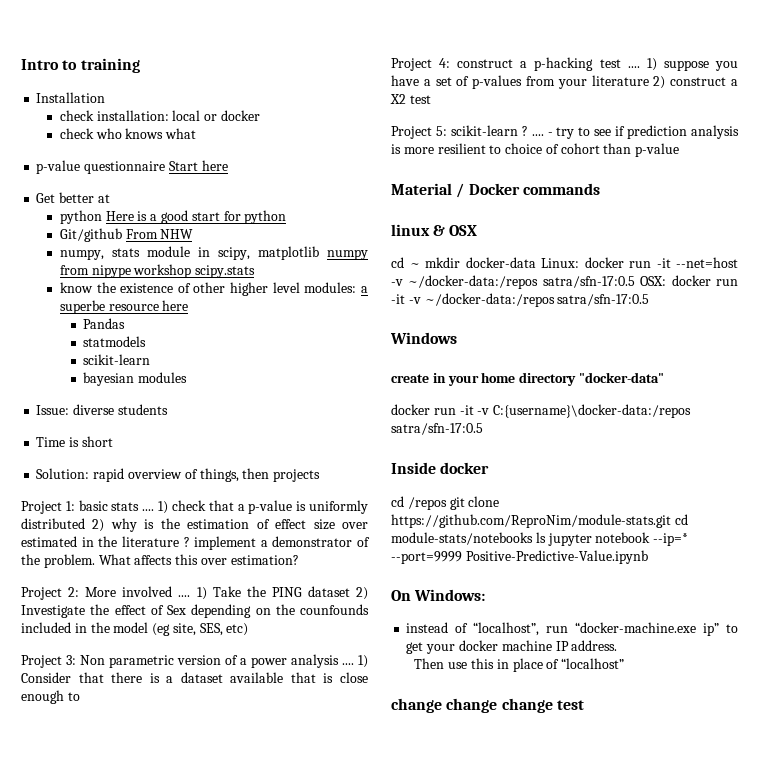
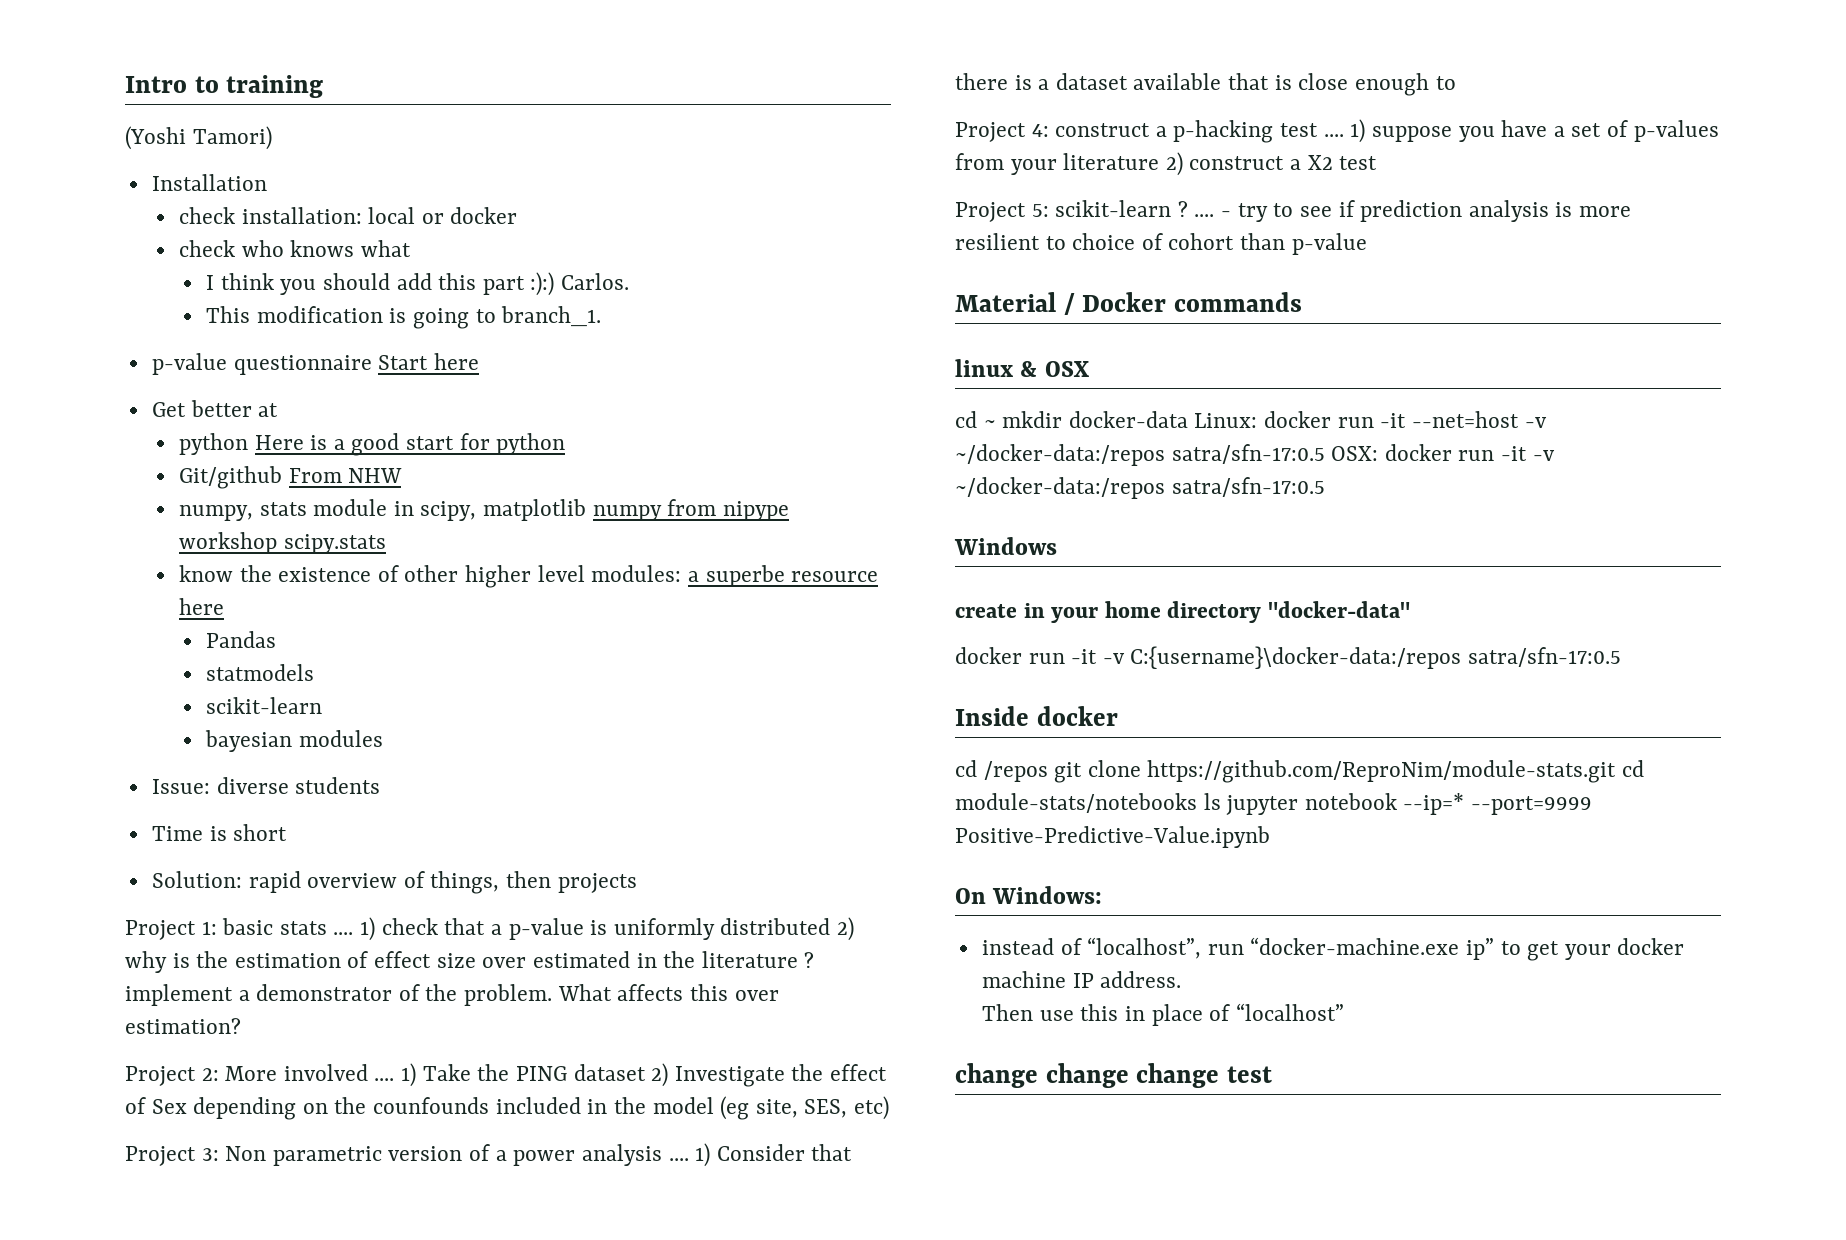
(140, 65) none -> [125,126,272,150] // (Yoshi Tamori)
(197, 133) none -> [206,272,630,296] [206,306,602,329] // I think you should add this part :):) Carlos. // This modification is going to branch_1.

